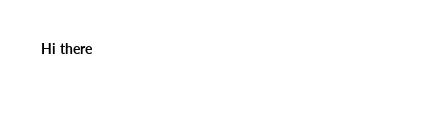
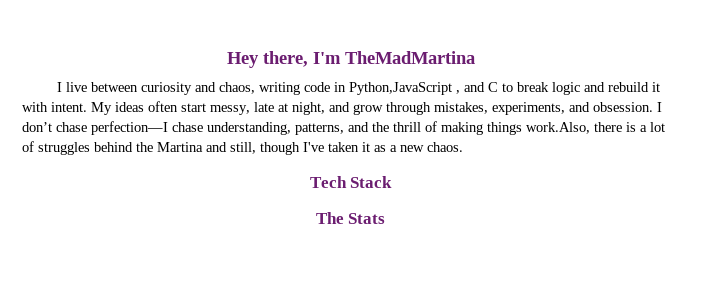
[41,43,93,54] Hi there -> [226,51,475,68] [56,82,660,95] [22,101,662,115] [22,121,665,135] [22,141,463,155] [309,176,393,188] [315,212,386,224] Hey there, I'm TheMadMartina // I live between curiosity and chaos, writing code in Python,JavaScript , and C to break logic and rebuild it with intent. My ideas often start messy, late at night, and grow through mistakes, experiments, and obsession. I don’t chase perfection—I chase understanding, patterns, and the thrill of making things work.Also, there is a lot of struggles behind the Martina and still, though I've taken it as a new chaos. // Tech Stack // The Stats

